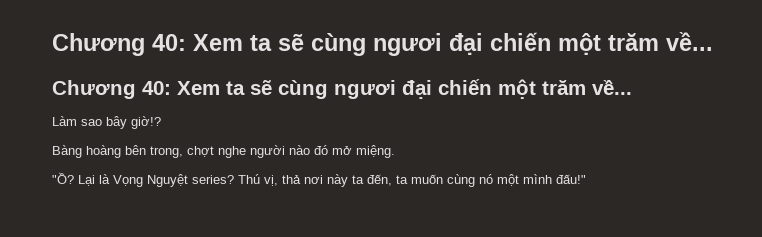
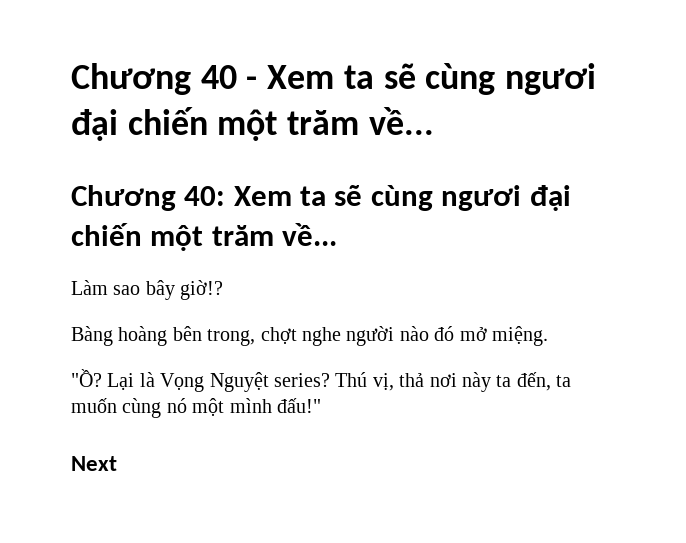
[52,33,186,56] Chương 40: -> [71,63,258,95] Chương 40 -
(586, 179) none -> [71,456,117,471] // Next

